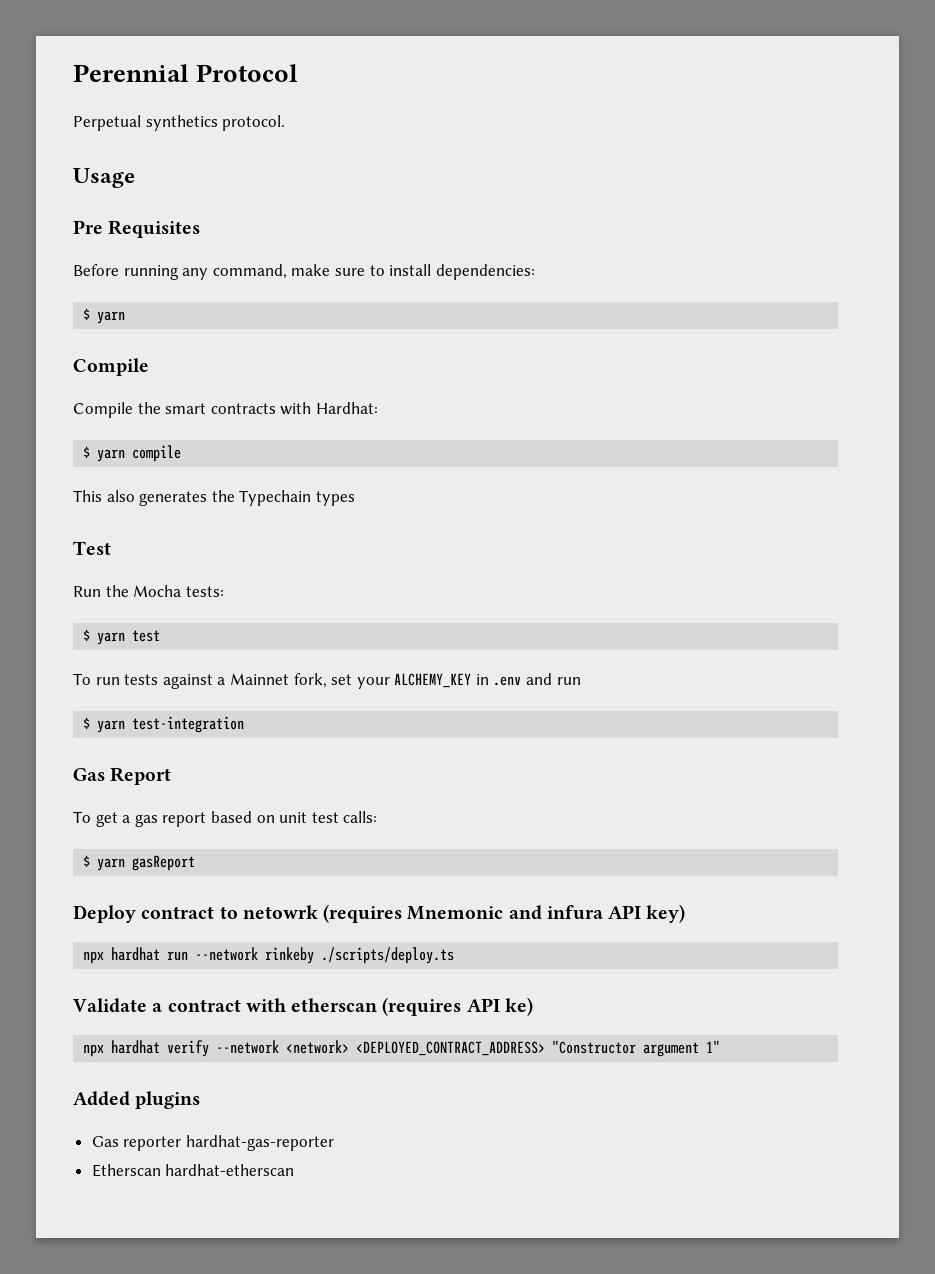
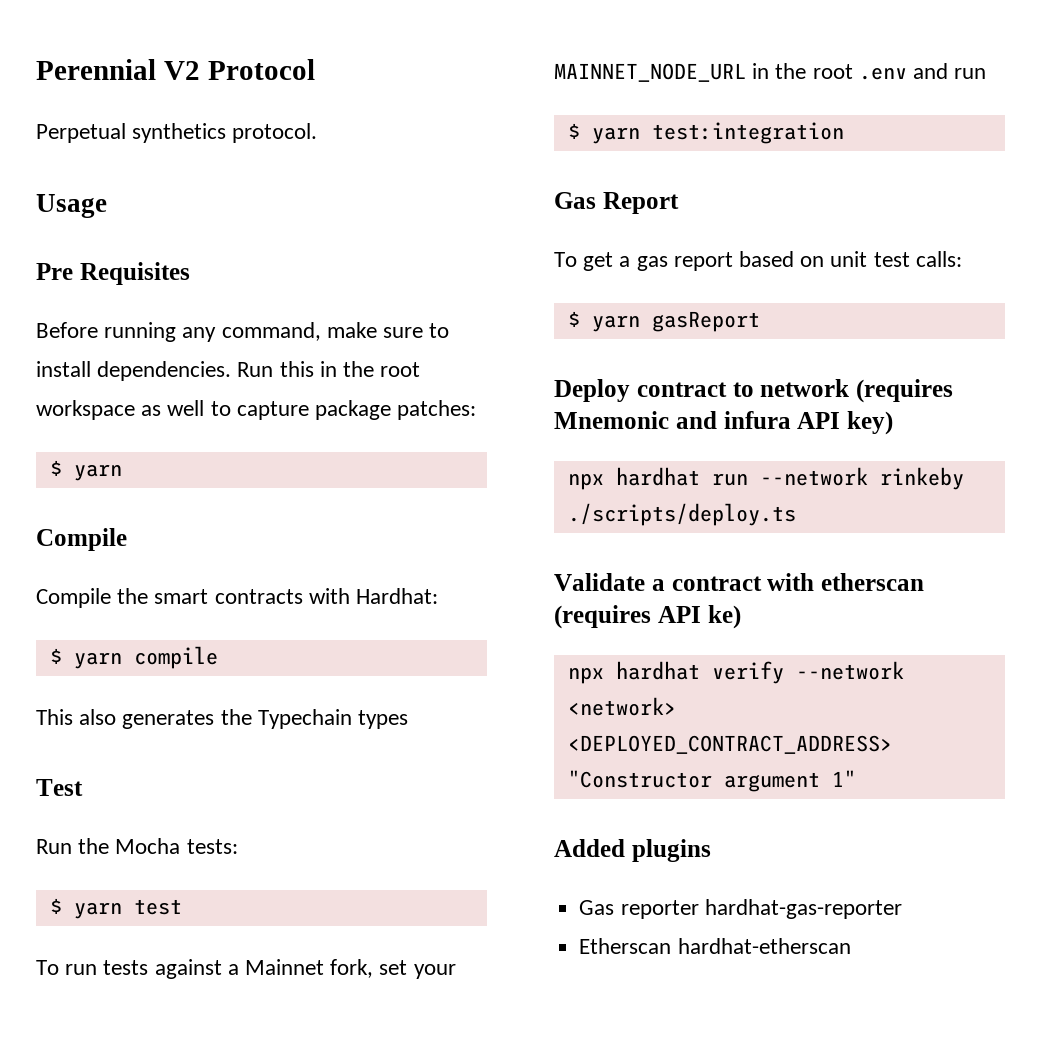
(189, 73) none -> [163,61,200,80] V2
[435,264,535,280] dependencies: -> [97,361,421,381] [36,400,477,420] dependencies. Run this in the root workspace as well to capture package patches:
[394,673,489,688] ALCHEMY_KEY in -> [554,63,853,82] MAINNET_NODE_URL in the root
[132,716,245,733] test-integration -> [651,122,844,144] test:integration
[242,905,318,919] netowrk -> [760,379,850,397] network

